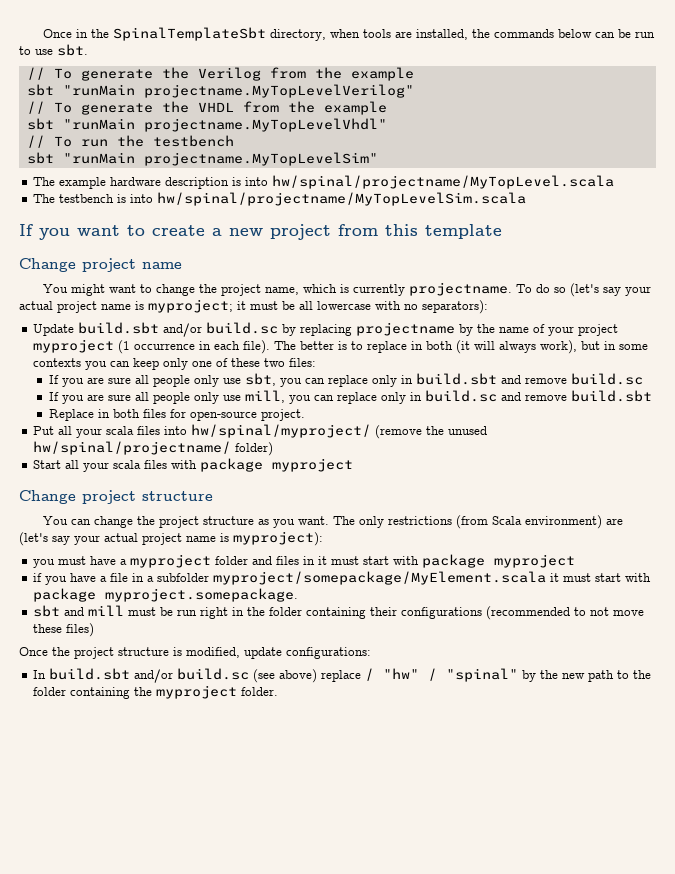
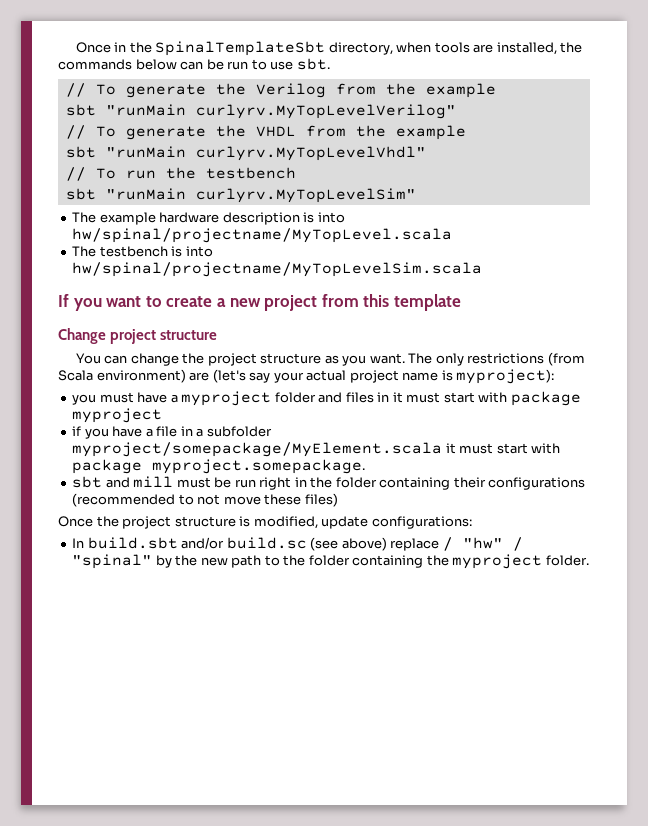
[143,84,414,98] projectname.MyTopLevelVerilog" -> [195,104,456,119] curlyrv.MyTopLevelVerilog"
[143,118,387,132] projectname.MyTopLevelVhdl" -> [195,146,426,161] curlyrv.MyTopLevelVhdl"
[143,152,378,166] projectname.MyTopLevelSim" -> [195,188,416,203] curlyrv.MyTopLevelSim"
[19,258,182,272] [43,282,652,297] [19,299,488,314] [33,322,619,337] [33,339,649,354] [33,358,317,370] [49,373,644,387] [49,390,653,404] [49,409,306,421] [33,424,488,439] [33,441,274,456] [33,458,354,472] // Change project name // You might want to change the project name, which is currently projectname. To do so (let's say your actual project name is myproject; it must be all lowercase with no separators): // Update build.sbt and/or build.sc by replacing projectname by the name of your project myproject (1 occurrence in each file). The better is to replace in both (it will always work), but in some contexts you can keep only one of these two files: // If you are sure all people only use sbt, you can replace only in build.sbt and remove build.sc // If you are sure all people only use mill, you can replace only in build.sc and remove build.sbt // Replace in both files for open-source project. // Put all your scala files into hw/spinal/myproject/ (remove the unused hw/spinal/projectname/ folder) // Start all your scala files with package myproject -> (461, 302) none

